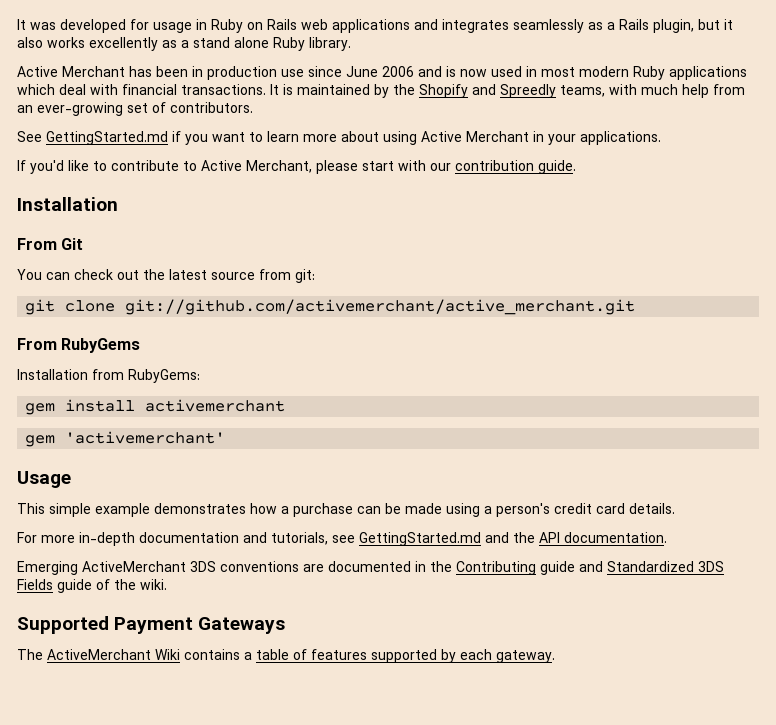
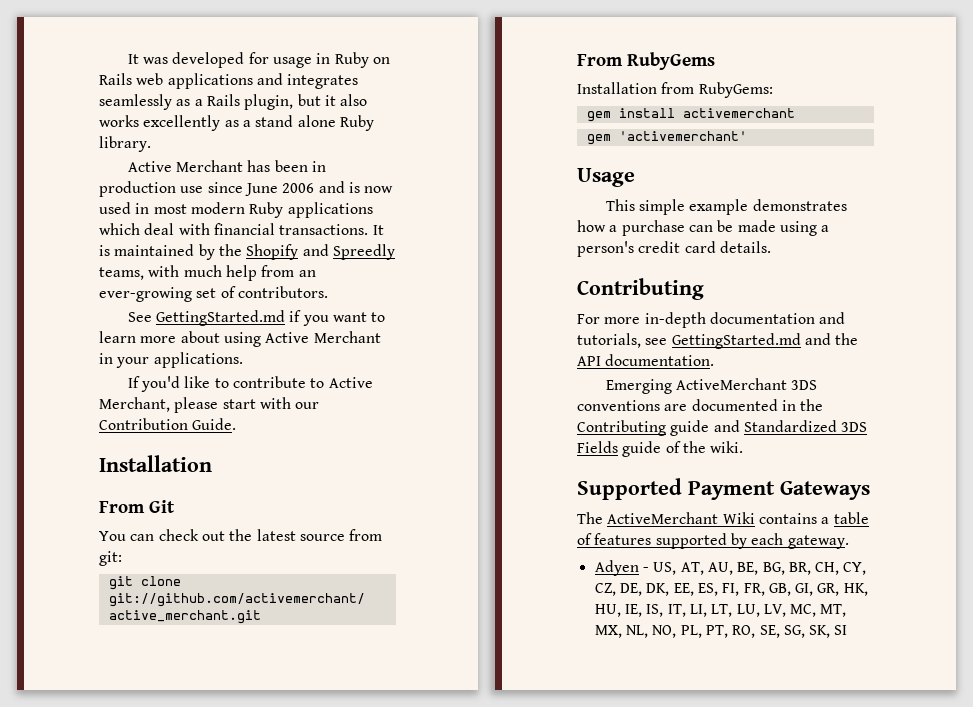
[455,160,576,174] contribution guide. -> [99,418,237,430] Contribution Guide.
(675, 508) none -> [577,278,704,300] // Contributing
(555, 656) none -> [594,560,867,576] [594,583,868,596] [594,604,847,617] [594,625,848,638] // Adyen - US, AT, AU, BE, BG, BR, CH, CY, CZ, DE, DK, EE, ES, FI, FR, GB, GI, GR, HK, HU, IE, IS, IT, LI, LT, LU, LV, MC, MT, MX, NL, NO, PL, PT, RO, SE, SG, SK, SI

